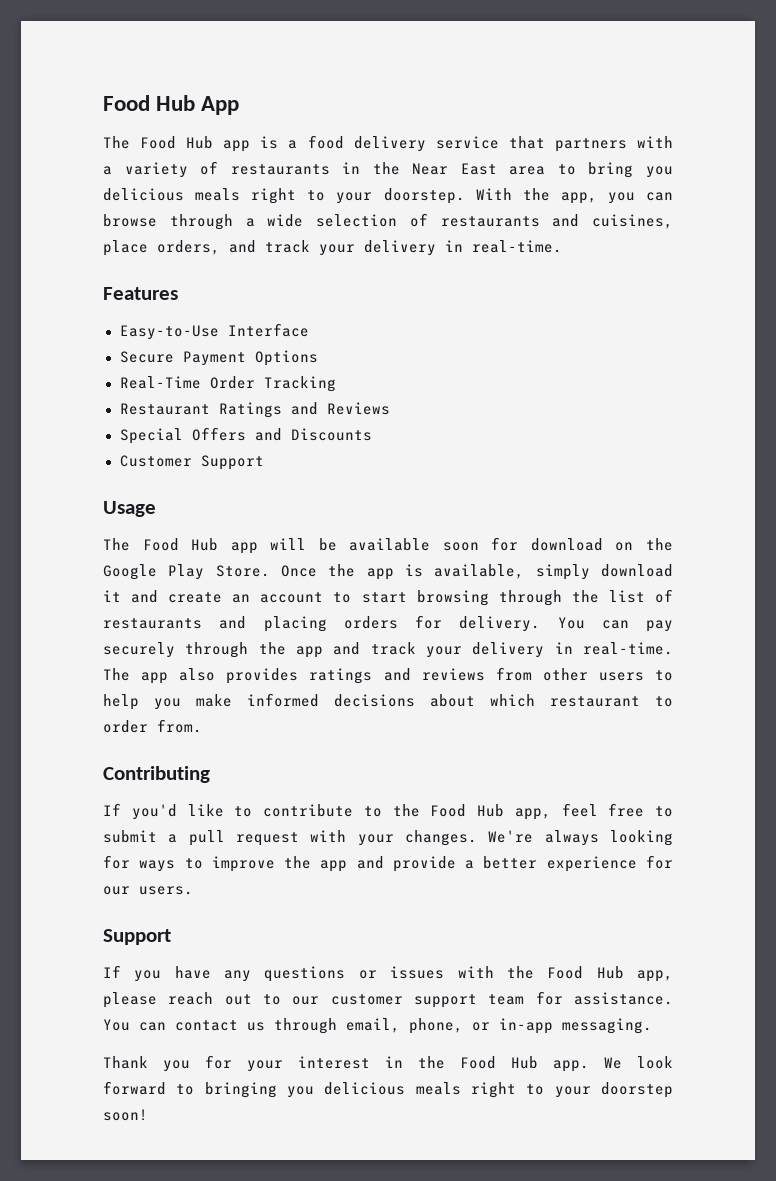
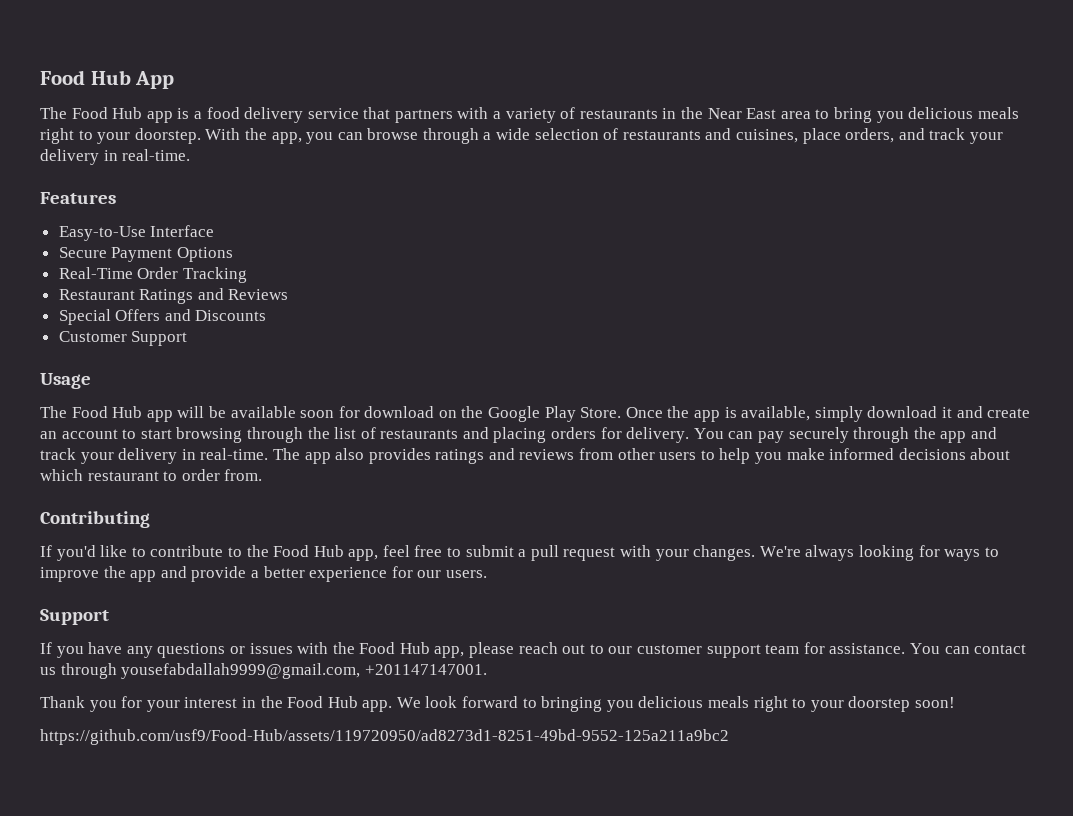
[346,1018,652,1034] email, phone, or in-app messaging. -> [121,663,487,679] yousefabdallah9999@gmail.com, +201147147001.
(148, 1115) none -> [40,729,729,745] // https://github.com/usf9/Food-Hub/assets/119720950/ad8273d1-8251-49bd-9552-125a211a9bc2

